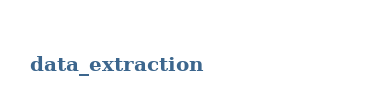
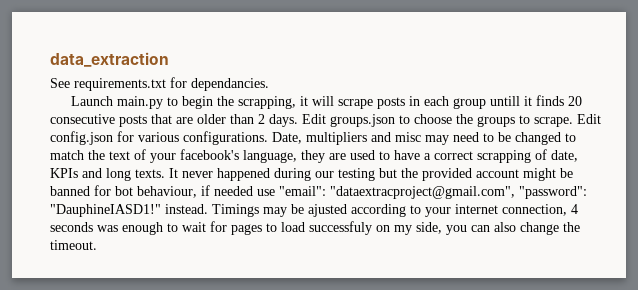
(204, 66) none -> [50,77,269,91] [71,95,583,109] [50,114,601,127] [50,131,576,145] [50,149,578,163] [50,168,573,181] [50,185,587,199] [50,204,578,217] [50,221,580,235] [50,240,97,250] // See requirements.txt for dependancies. // Launch main.py to begin the scrapping, it will scrape posts in each group untill it finds 20 consecutive posts that are older than 2 days. Edit groups.json to choose the groups to scrape. Edit config.json for various configurations. Date, multipliers and misc may need to be changed to match the text of your facebook's language, they are used to have a correct scrapping of date, KPIs and long texts. It never happened during our testing but the provided account might be banned for bot behaviour, if needed use "email": "dataextracproject@gmail.com", "password": "DauphineIASD1!" instead. Timings may be ajusted according to your internet connection, 4 seconds was enough to wait for pages to load successfuly on my side, you can also change the timeout.

